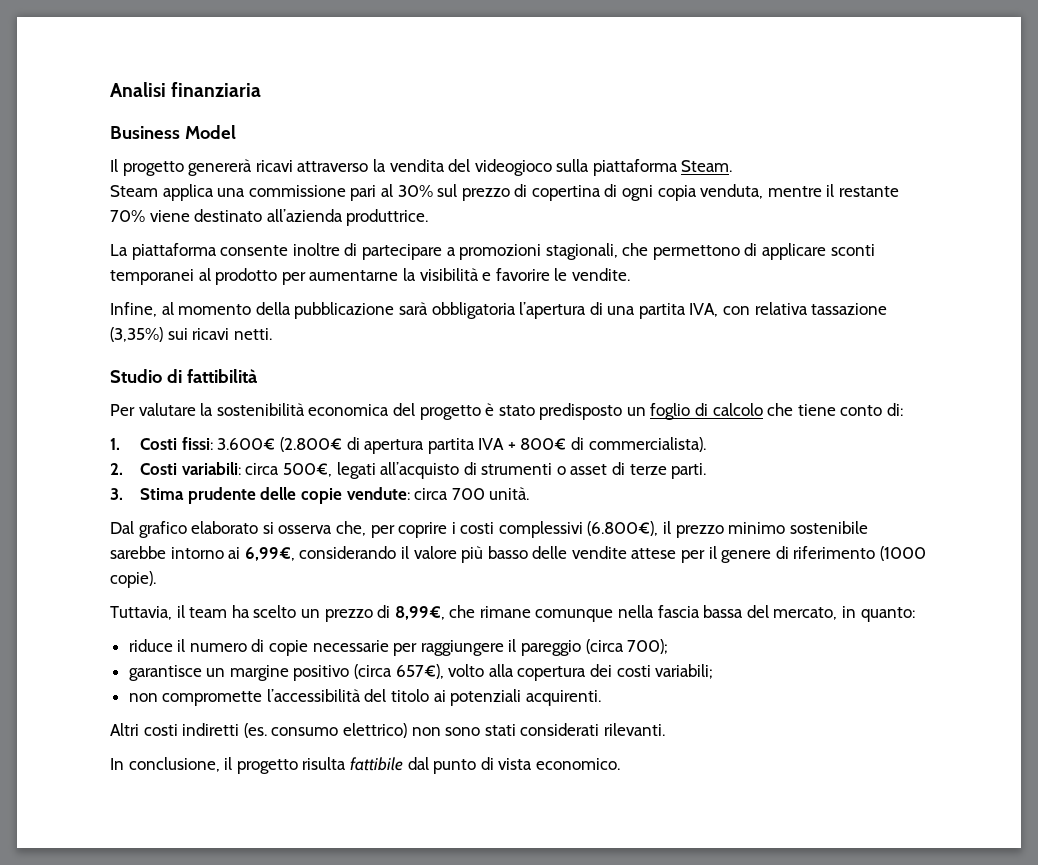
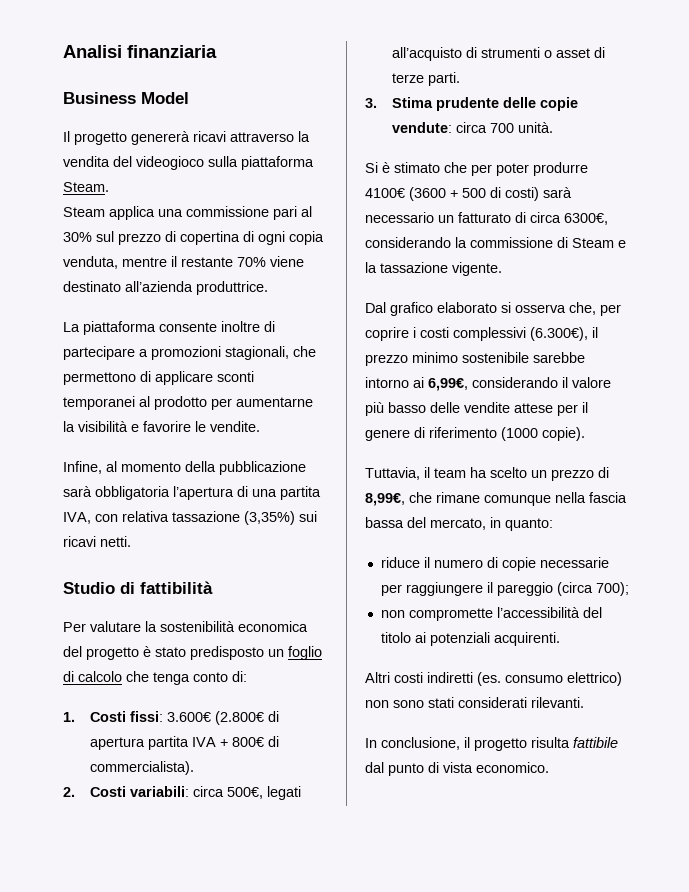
[797,404,836,416] tiene -> [153,672,190,685] tenga
(530, 493) none -> [365,162,588,176] [365,187,572,201] [365,212,608,225] [365,237,626,248] [365,262,502,276] // Si è stimato che per poter produrre 4100€ (3600 + 500 di costi) sarà necessario un fatturato di circa 6300€, considerando la commissione di Steam e la tassazione vigente.
[587,521,659,536] (6.800€), -> [530,327,588,341] (6.300€),
[128,664,714,681] // garantisce un margine positivo (circa 657€), volto alla copertura dei costi variabili; -> (629, 589) none

